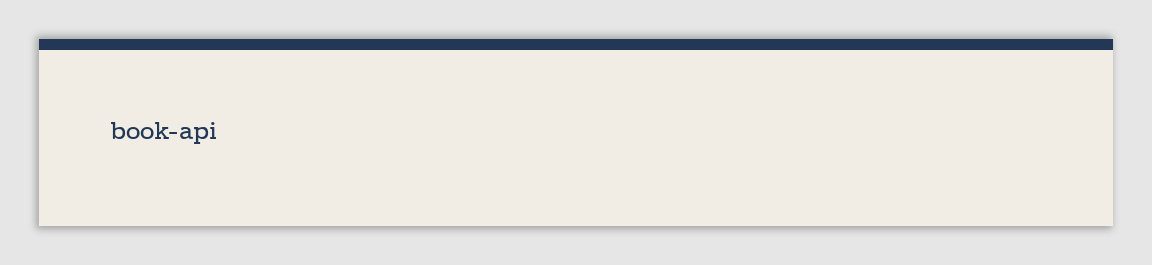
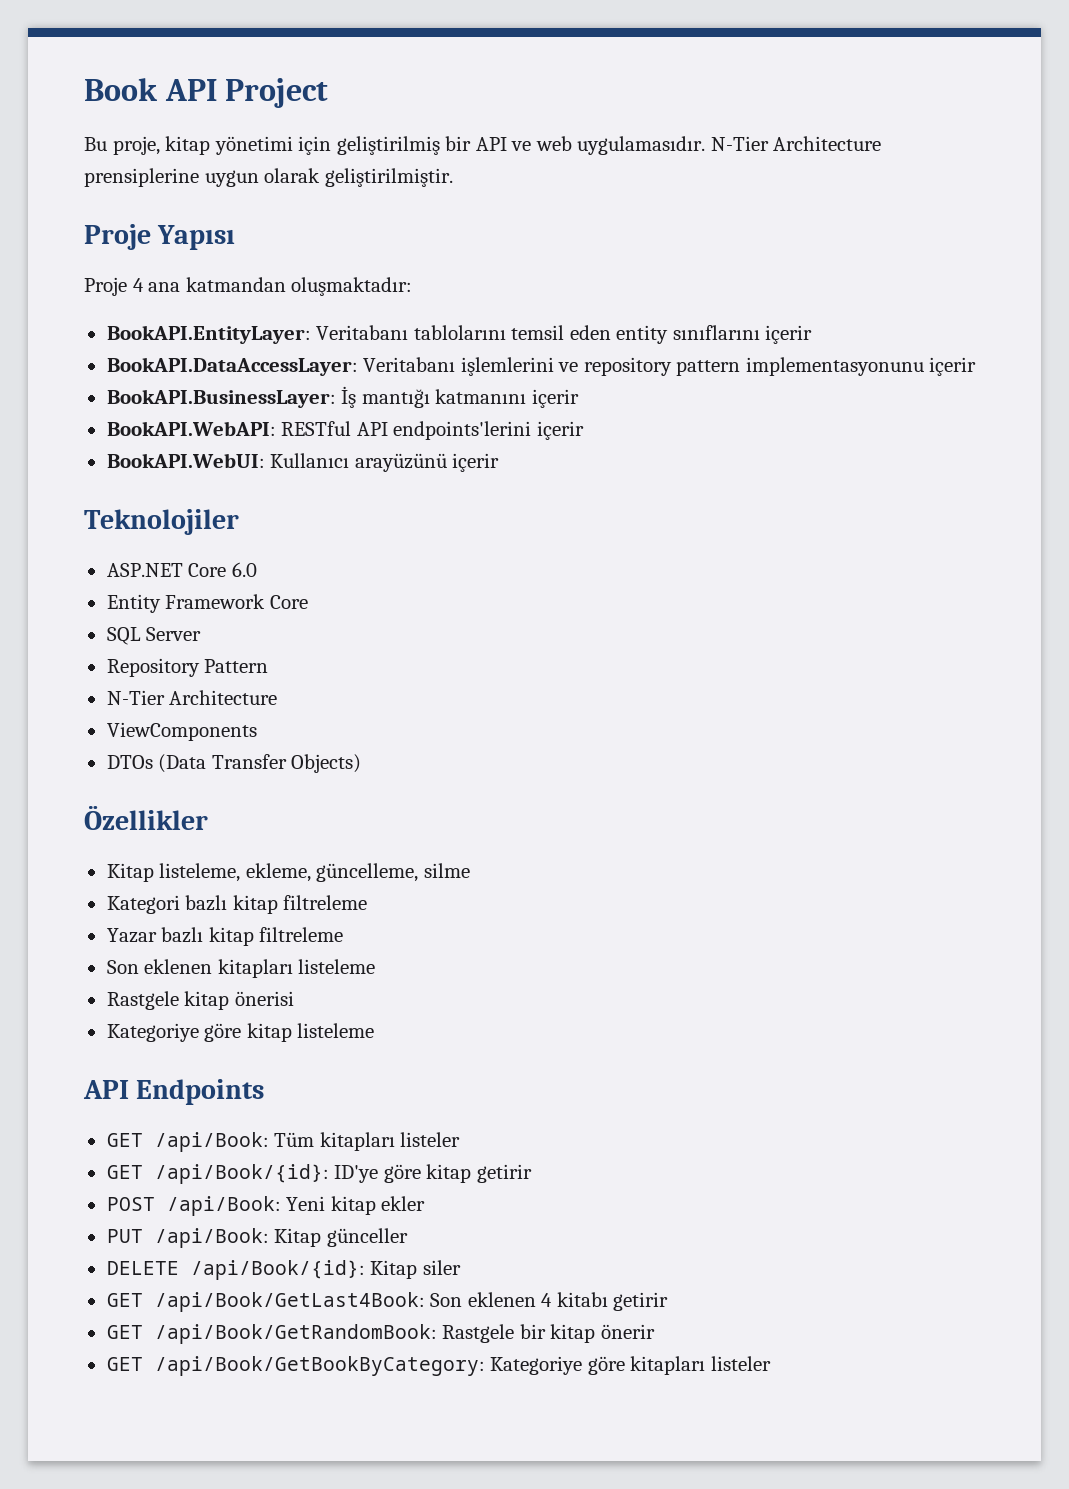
[110,122,217,144] book-api -> [84,78,329,108] [84,136,882,155] [84,168,453,187] [84,224,236,250] [84,277,413,296] [106,325,813,344] [106,357,977,376] [106,386,579,408] [106,421,584,440] [106,453,500,472] [84,509,239,535] [106,562,257,577] [106,594,308,613] [106,627,202,645] [106,658,269,677] [106,690,278,705] [106,722,257,741] [106,754,362,773] [84,806,208,830] [106,863,470,882] [106,895,368,914] [106,927,344,946] [106,959,376,978] [106,991,294,1010] [106,1023,375,1042] [83,1079,265,1105] [106,1132,461,1152] [106,1164,532,1184] [106,1196,426,1216] [106,1228,408,1248] [106,1260,461,1280] [106,1292,669,1312] [106,1324,655,1344] [106,1356,771,1376] Book API Project // Bu proje, kitap yönetimi için geliştirilmiş bir API ve web uygulamasıdır. N-Tier Architecture prensiplerine uygun olarak geliştirilmiştir. // Proje Yapısı // Proje 4 ana katmandan oluşmaktadır: // BookAPI.EntityLayer: Veritabanı tablolarını temsil eden entity sınıflarını içerir // BookAPI.DataAccessLayer: Veritabanı işlemlerini ve repository pattern implementasyonunu içerir // BookAPI.BusinessLayer: İş mantığı katmanını içerir // BookAPI.WebAPI: RESTful API endpoints'lerini içerir // BookAPI.WebUI: Kullanıcı arayüzünü içerir // Teknolojiler // ASP.NET Core 6.0 // Entity Framework Core // SQL Server // Repository Pattern // N-Tier Architecture // ViewComponents // DTOs (Data Transfer Objects) // Özellikler // Kitap listeleme, ekleme, güncelleme, silme // Kategori bazlı kitap filtreleme // Yazar bazlı kitap filtreleme // Son eklenen kitapları listeleme // Rastgele kitap önerisi // Kategoriye göre kitap listeleme // API Endpoints // GET /api/Book: Tüm kitapları listeler // GET /api/Book/{id}: ID'ye göre kitap getirir // POST /api/Book: Yeni kitap ekler // PUT /api/Book: Kitap günceller // DELETE /api/Book/{id}: Kitap siler // GET /api/Book/GetLast4Book: Son eklenen 4 kitabı getirir // GET /api/Book/GetRandomBook: Rastgele bir kitap önerir // GET /api/Book/GetBookByCategory: Kategoriye göre kitapları listeler

